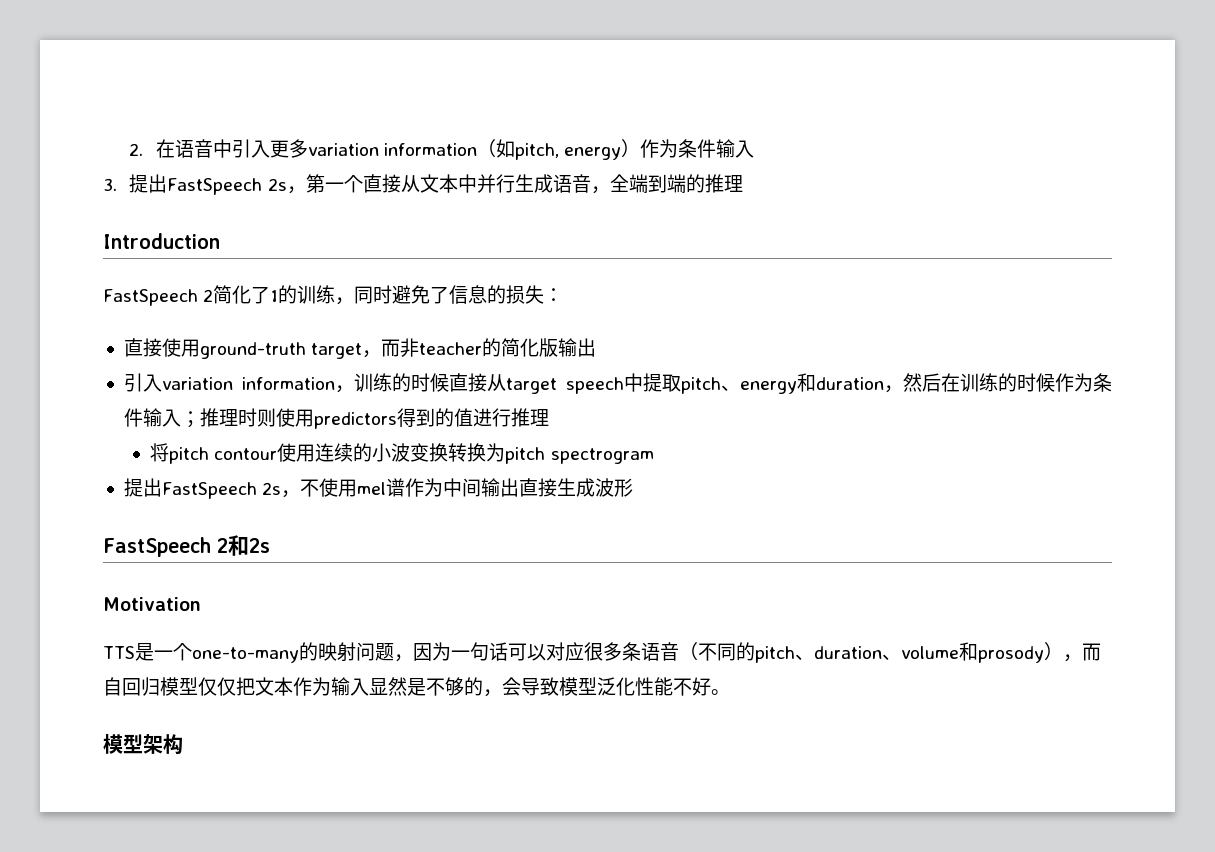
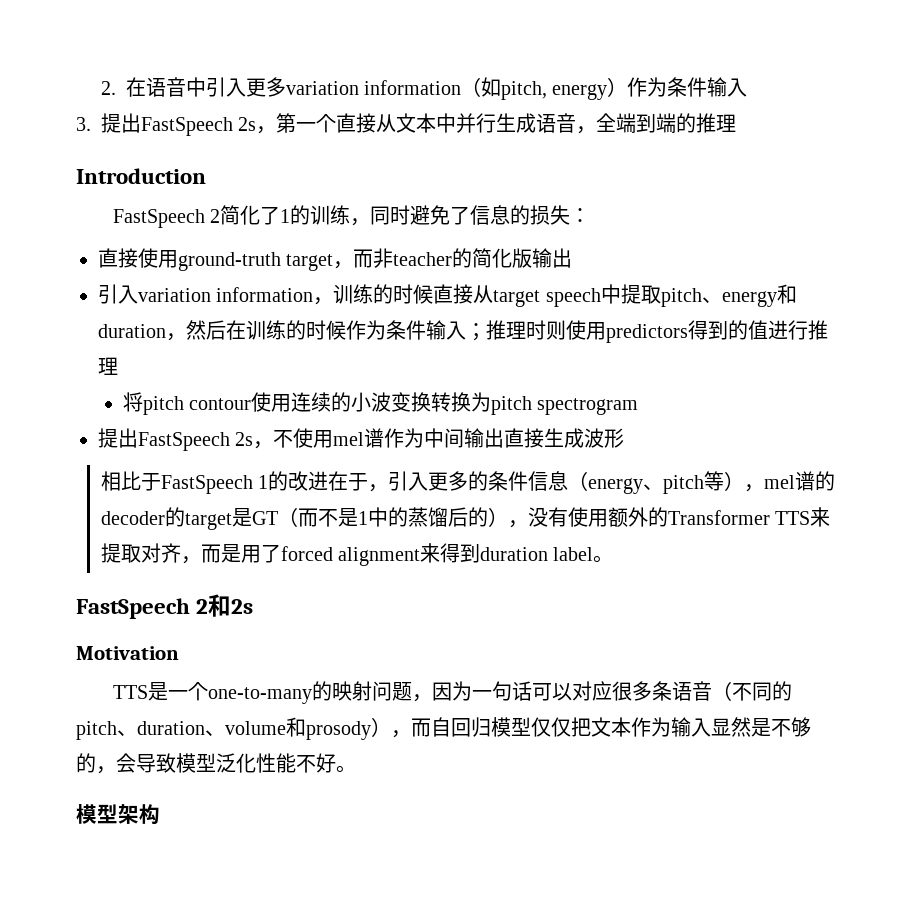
(634, 487) none -> [100,471,835,494] [100,507,830,530] [100,543,614,566] // 相比于FastSpeech 1的改进在于，引入更多的条件信息（energy、pitch等），mel谱的decoder的target是GT（而不是1中的蒸馏后的），没有使用额外的Transformer TTS来提取对齐，而是用了forced alignment来得到duration label。

